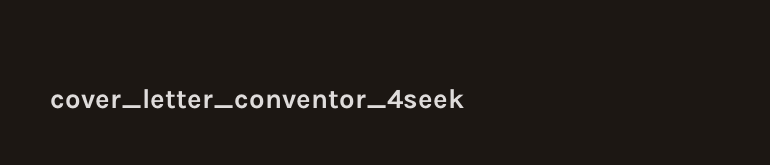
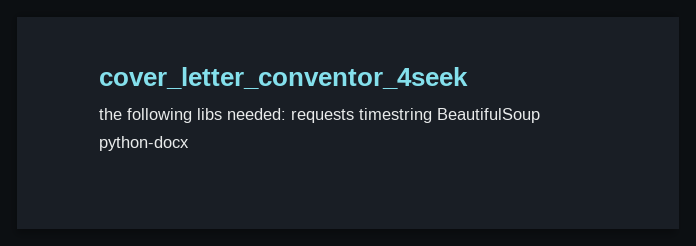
(464, 99) none -> [99,108,540,123] [99,136,189,151] // the following libs needed: requests timestring BeautifulSoup python-docx

